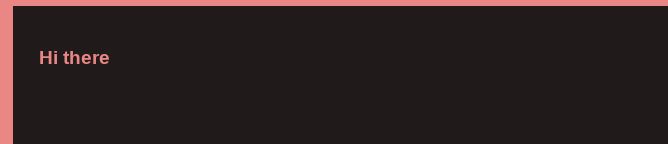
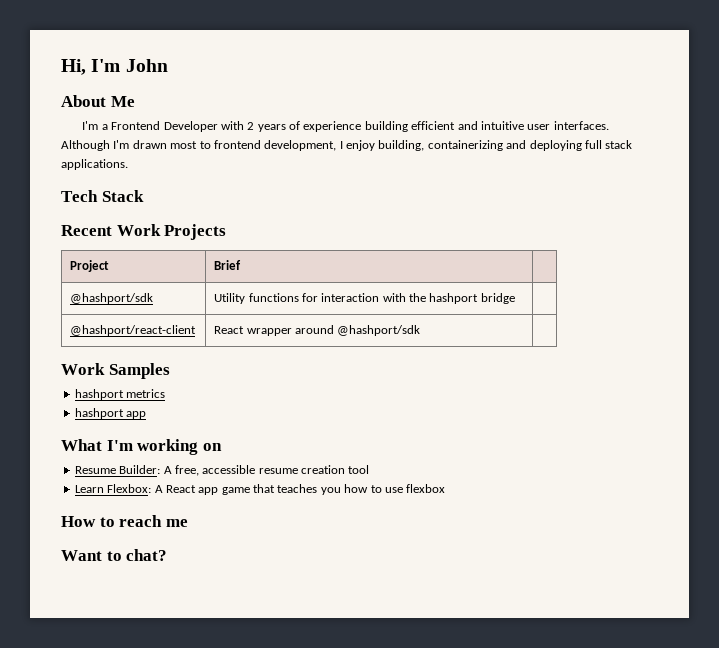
[39,51,111,64] Hi there -> [61,59,168,75] [61,95,135,107] [82,121,609,132] [61,140,633,151] [61,159,128,170] [61,190,144,202] [61,224,227,240] [70,260,110,272] [214,260,242,270] [70,293,154,304] [214,293,515,304] [70,325,197,336] [214,325,421,336] [61,363,170,379] [74,389,166,400] [74,408,147,419] [61,439,222,455] [74,465,370,476] [74,484,446,495] [61,515,188,527] [61,549,168,561] Hi, I'm John // About Me // I'm a Frontend Developer with 2 years of experience building efficient and intuitive user interfaces. Although I'm drawn most to frontend development, I enjoy building, containerizing and deploying full stack applications. // Tech Stack // Recent Work Projects // Project | Brief | // @hashport/sdk | Utility functions for interaction with the hashport bridge | // @hashport/react-client | React wrapper around @hashport/sdk | // Work Samples // hashport metrics // hashport app // What I'm working on // Resume Builder: A free, accessible resume creation tool // Learn Flexbox: A React app game that teaches you how to use flexbox // How to reach me // Want to chat?

